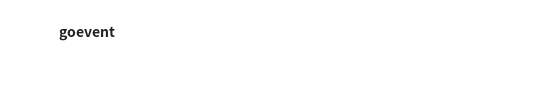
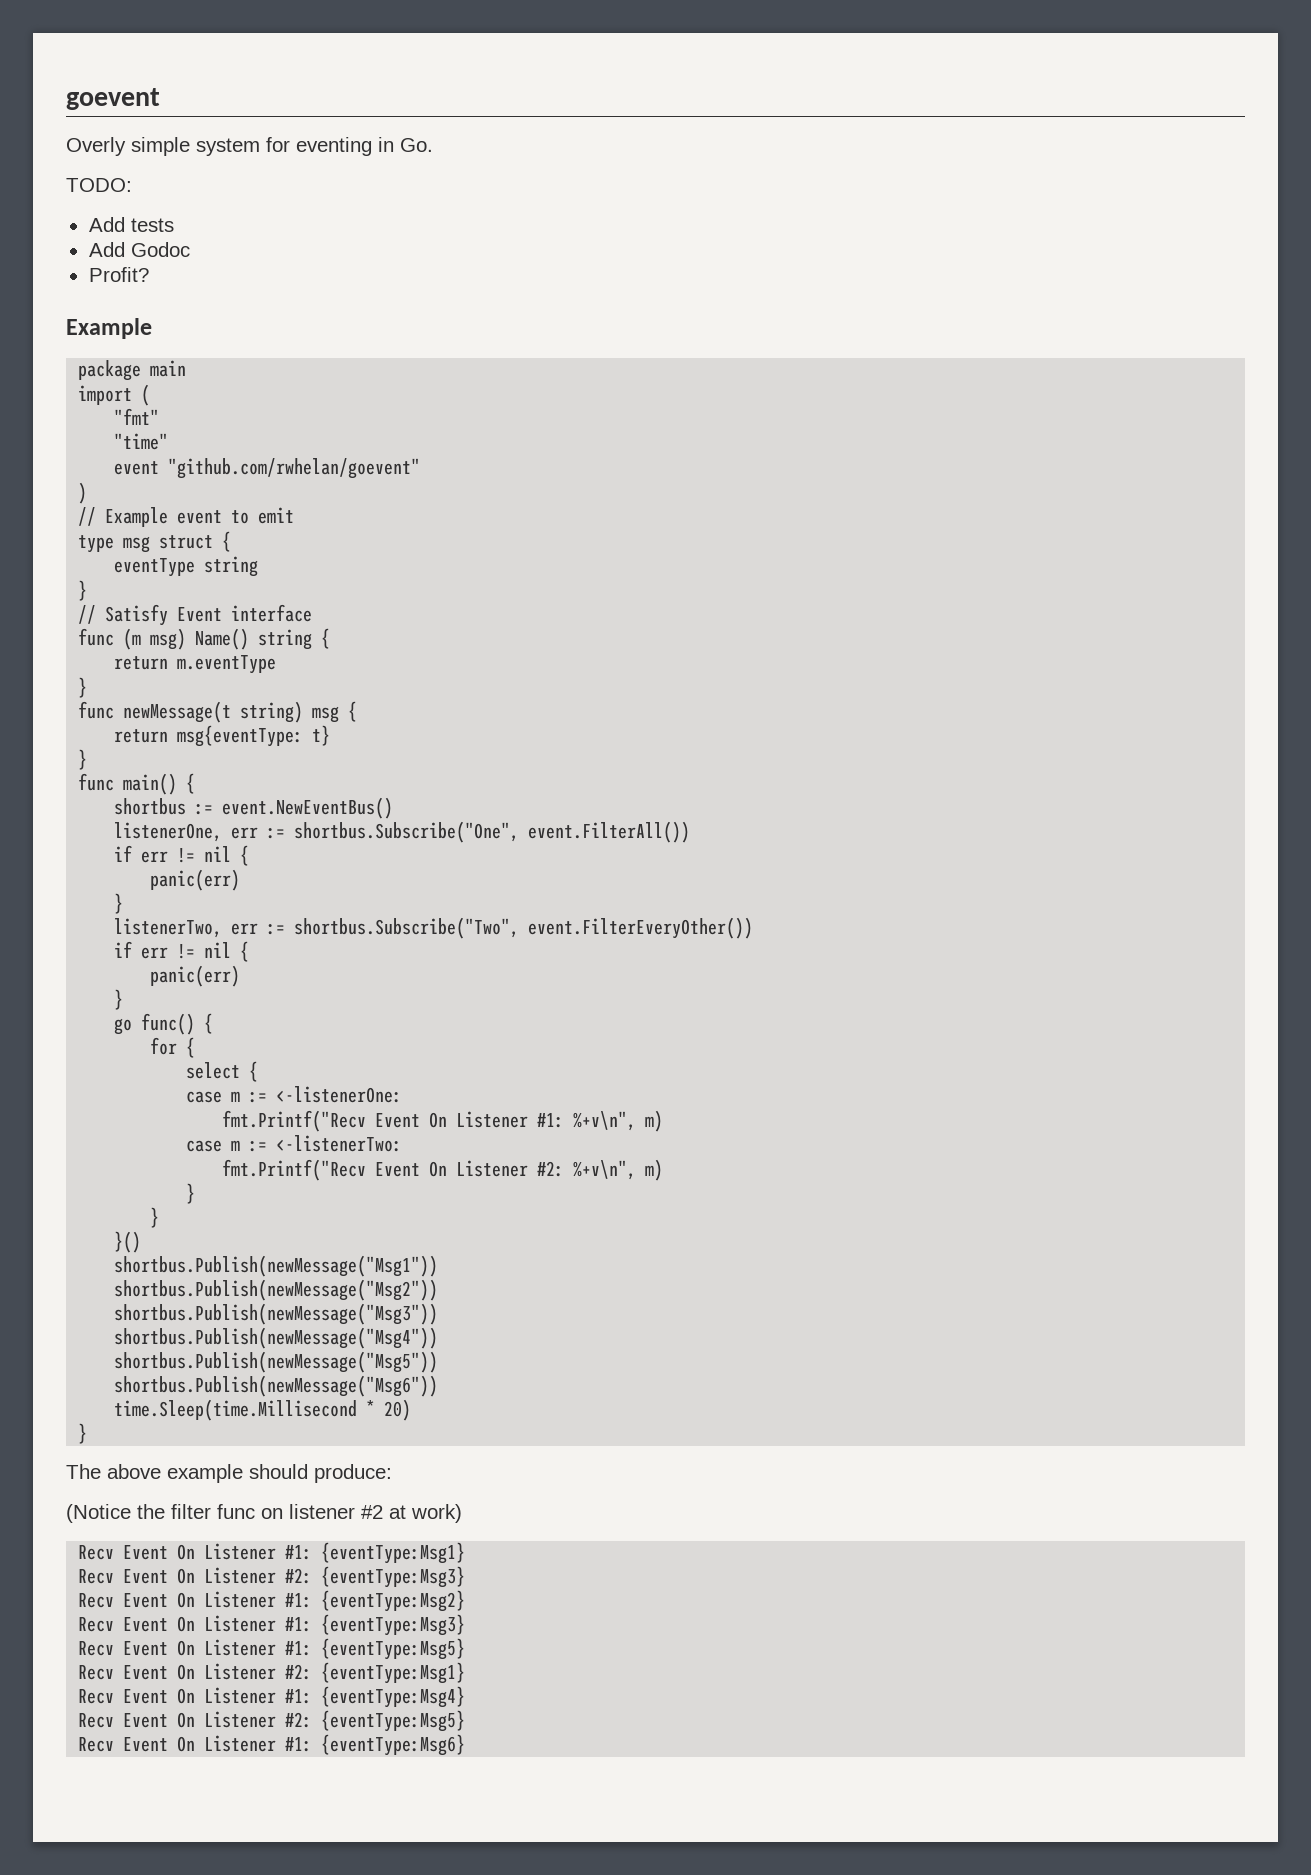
(115, 33) none -> [66,137,433,156] [66,178,132,192] [88,217,174,232] [88,242,190,257] [88,267,149,282] [66,318,152,339] [78,360,187,381] [78,384,151,406] [114,408,160,425] [114,433,169,450] [114,458,421,479] [78,482,88,504] [78,507,295,527] [78,531,232,553] [114,556,259,577] [78,580,88,601] [78,604,313,626] [78,628,331,650] [114,655,277,674] [78,677,88,698] [78,701,358,723] [114,725,331,747] [78,749,88,770] [78,773,196,795] [114,797,394,819] [114,821,691,843] [114,845,250,866] [150,869,241,891] [114,893,124,914] [114,917,754,939] [114,941,250,962] [150,965,241,987] [114,989,124,1010] [114,1013,214,1035] [150,1037,196,1058] [186,1061,259,1082] [186,1086,403,1103] [222,1110,664,1132] [186,1135,403,1152] [222,1159,664,1181] [186,1183,196,1204] [150,1207,160,1228] [114,1231,142,1253] [114,1255,439,1277] [114,1279,439,1301] [114,1303,439,1325] [114,1327,439,1349] [114,1351,439,1373] [114,1375,439,1397] [114,1399,412,1421] [78,1423,88,1444] [66,1464,392,1483] [66,1504,462,1523] [78,1542,466,1564] [78,1566,466,1588] [78,1590,466,1612] [78,1614,466,1636] [78,1638,466,1660] [78,1662,466,1684] [78,1686,466,1708] [78,1710,466,1732] [78,1734,466,1756] // Overly simple system for eventing in Go. // TODO: // Add tests // Add Godoc // Profit? // Example // package main // import ( // "fmt" // "time" // event "github.com/rwhelan/goevent" // ) // // Example event to emit // type msg struct { // eventType string // } // // Satisfy Event interface // func (m msg) Name() string { // return m.eventType // } // func newMessage(t string) msg { // return msg{eventType: t} // } // func main() { // shortbus := event.NewEventBus() // listenerOne, err := shortbus.Subscribe("One", event.FilterAll()) // if err != nil { // panic(err) // } // listenerTwo, err := shortbus.Subscribe("Two", event.FilterEveryOther()) // if err != nil { // panic(err) // } // go func() { // for { // select { // case m := <-listenerOne: // fmt.Printf("Recv Event On Listener #1: %+v\n", m) // case m := <-listenerTwo: // fmt.Printf("Recv Event On Listener #2: %+v\n", m) // } // } // }() // shortbus.Publish(newMessage("Msg1")) // shortbus.Publish(newMessage("Msg2")) // shortbus.Publish(newMessage("Msg3")) // shortbus.Publish(newMessage("Msg4")) // shortbus.Publish(newMessage("Msg5")) // shortbus.Publish(newMessage("Msg6")) // time.Sleep(time.Millisecond * 20) // } // The above example should produce: // (Notice the filter func on listener #2 at work) // Recv Event On Listener #1: {eventType:Msg1} // Recv Event On Listener #2: {eventType:Msg3} // Recv Event On Listener #1: {eventType:Msg2} // Recv Event On Listener #1: {eventType:Msg3} // Recv Event On Listener #1: {eventType:Msg5} // Recv Event On Listener #2: {eventType:Msg1} // Recv Event On Listener #1: {eventType:Msg4} // Recv Event On Listener #2: {eventType:Msg5} // Recv Event On Listener #1: {eventType:Msg6}

